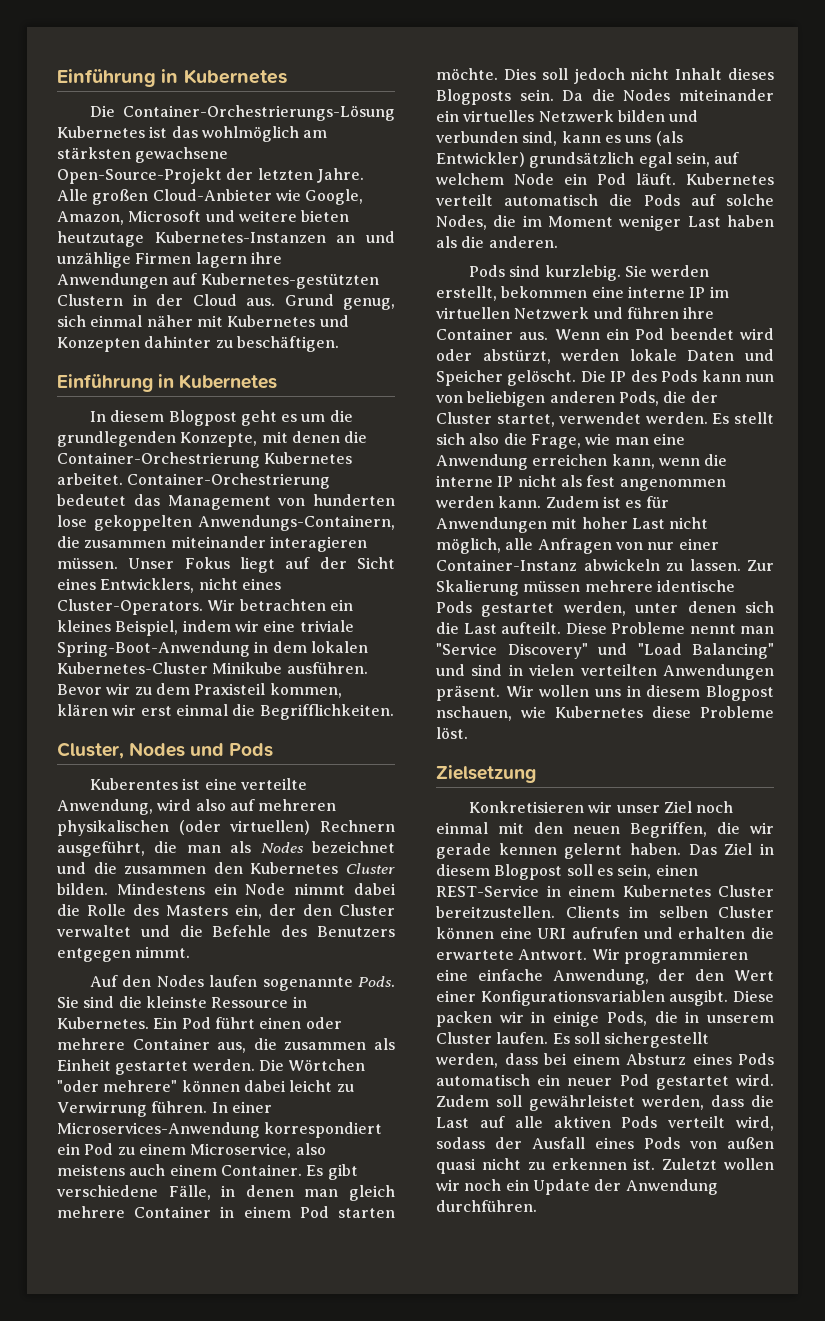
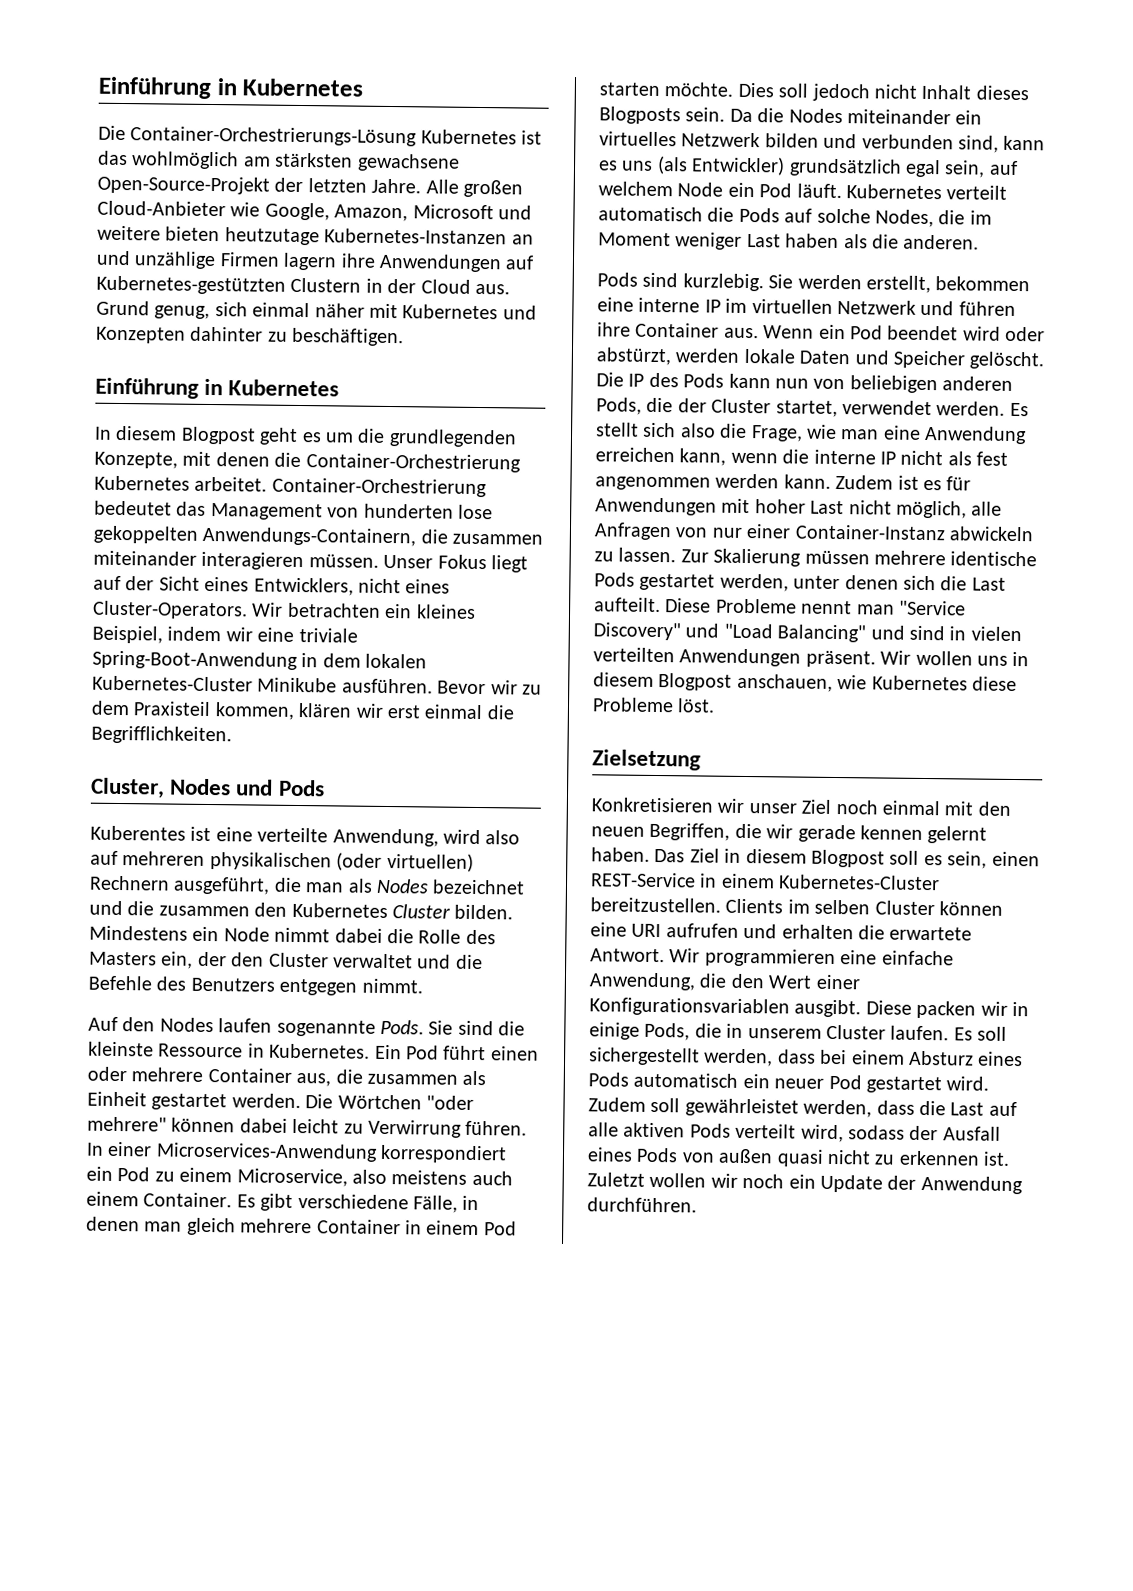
[436,706,512,721] nschauen, -> [736,673,833,692] anschauen,
[622,885,774,897] Kubernetes Cluster -> [778,874,941,891] Kubernetes-Cluster
[658,969,686,981] der -> [699,973,728,988] die

